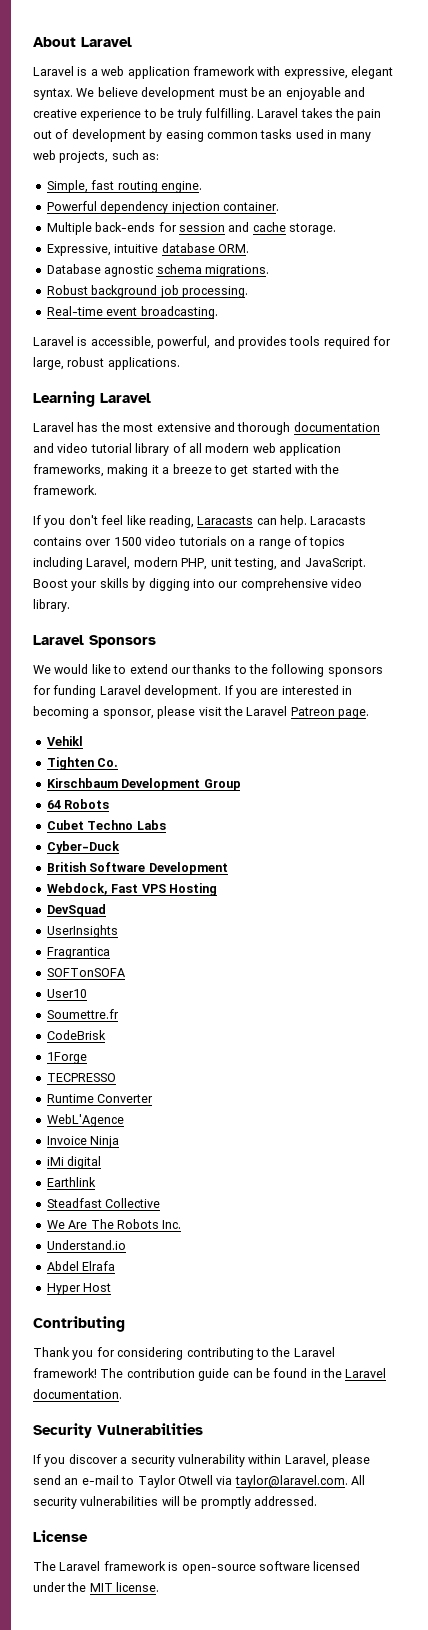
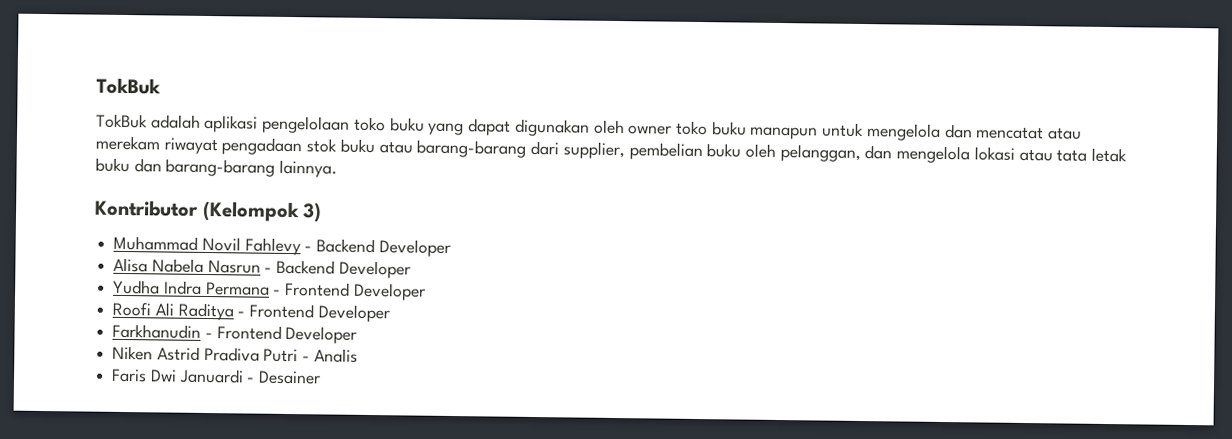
[33,37,132,47] [33,66,393,79] [33,87,365,100] [33,108,382,121] [33,129,372,142] [33,150,160,163] [46,180,202,193] [46,201,279,214] [46,222,336,235] [46,243,249,256] [46,264,269,277] [46,285,248,298] [46,306,218,319] [33,336,391,349] [33,357,180,370] [33,391,151,407] [33,422,380,435] [33,443,341,456] [33,464,340,477] [33,485,97,495] [33,515,367,528] [33,536,346,549] [33,557,366,570] [33,578,362,591] [33,599,70,612] [33,635,156,648] [33,664,383,677] [33,685,352,698] [33,706,369,719] [46,736,83,746] [46,757,119,770] [46,778,241,791] [46,799,110,809] [46,820,166,830] [46,841,120,854] [46,862,228,875] [46,883,217,896] [46,904,106,917] [46,925,118,938] [46,947,110,959] [46,968,125,977] [46,989,87,998] [46,1009,119,1019] [46,1030,106,1040] [46,1052,87,1064] [46,1073,116,1082] [46,1094,154,1103] [46,1114,124,1127] [46,1136,120,1148] [46,1156,102,1169] [46,1177,96,1187] [46,1198,161,1208] [46,1219,182,1229] [46,1240,126,1250] [46,1261,116,1271] [46,1283,112,1295] [33,1316,125,1332] [33,1347,335,1360] [33,1368,387,1381] [33,1389,122,1399] [33,1423,203,1438] [33,1454,370,1467] [33,1475,365,1488] [33,1496,317,1509] [33,1530,88,1542] [33,1561,361,1574] [33,1582,160,1592] About Laravel // Laravel is a web application framework with expressive, elegant syntax. We believe development must be an enjoyable and creative experience to be truly fulfilling. Laravel takes the pain out of development by easing common tasks used in many web projects, such as: // Simple, fast routing engine. // Powerful dependency injection container. // Multiple back-ends for session and cache storage. // Expressive, intuitive database ORM. // Database agnostic schema migrations. // Robust background job processing. // Real-time event broadcasting. // Laravel is accessible, powerful, and provides tools required for large, robust applications. // Learning Laravel // Laravel has the most extensive and thorough documentation and video tutorial library of all modern web application frameworks, making it a breeze to get started with the framework. // If you don't feel like reading, Laracasts can help. Laracasts contains over 1500 video tutorials on a range of topics including Laravel, modern PHP, unit testing, and JavaScript. Boost your skills by digging into our comprehensive video library. // Laravel Sponsors // We would like to extend our thanks to the following sponsors for funding Laravel development. If you are interested in becoming a sponsor, please visit the Laravel Patreon page. // Vehikl // Tighten Co. // Kirschbaum Development Group // 64 Robots // Cubet Techno Labs // Cyber-Duck // British Software Development // Webdock, Fast VPS Hosting // DevSquad // UserInsights // Fragrantica // SOFTonSOFA // User10 // Soumettre.fr // CodeBrisk // 1Forge // TECPRESSO // Runtime Converter // WebL'Agence // Invoice Ninja // iMi digital // Earthlink // Steadfast Collective // We Are The Robots Inc. // Understand.io // Abdel Elrafa // Hyper Host // Contributing // Thank you for considering contributing to the Laravel framework! The contribution guide can be found in the Laravel documentation. // Security Vulnerabilities // If you discover a security vulnerability within Laravel, please send an e-mail to Taylor Otwell via taylor@laravel.com. All security vulnerabilities will be promptly addressed. // License // The Laravel framework is open-source software licensed under the MIT license. -> [96,77,161,95] [96,113,1083,141] [95,135,1128,164] [95,157,338,178] [95,199,323,223] [113,235,451,257] [113,257,411,279] [113,279,426,301] [112,301,390,323] [112,323,358,344] [112,345,358,363] [111,368,322,385] TokBuk // TokBuk adalah aplikasi pengelolaan toko buku yang dapat digunakan oleh owner toko buku manapun untuk mengelola dan mencatat atau merekam riwayat pengadaan stok buku atau barang-barang dari supplier, pembelian buku oleh pelanggan, dan mengelola lokasi atau tata letak buku dan barang-barang lainnya. // Kontributor (Kelompok 3) // Muhammad Novil Fahlevy - Backend Developer // Alisa Nabela Nasrun - Backend Developer // Yudha Indra Permana - Frontend Developer // Roofi Ali Raditya - Frontend Developer // Farkhanudin - Frontend Developer // Niken Astrid Pradiva Putri - Analis // Faris Dwi Januardi - Desainer

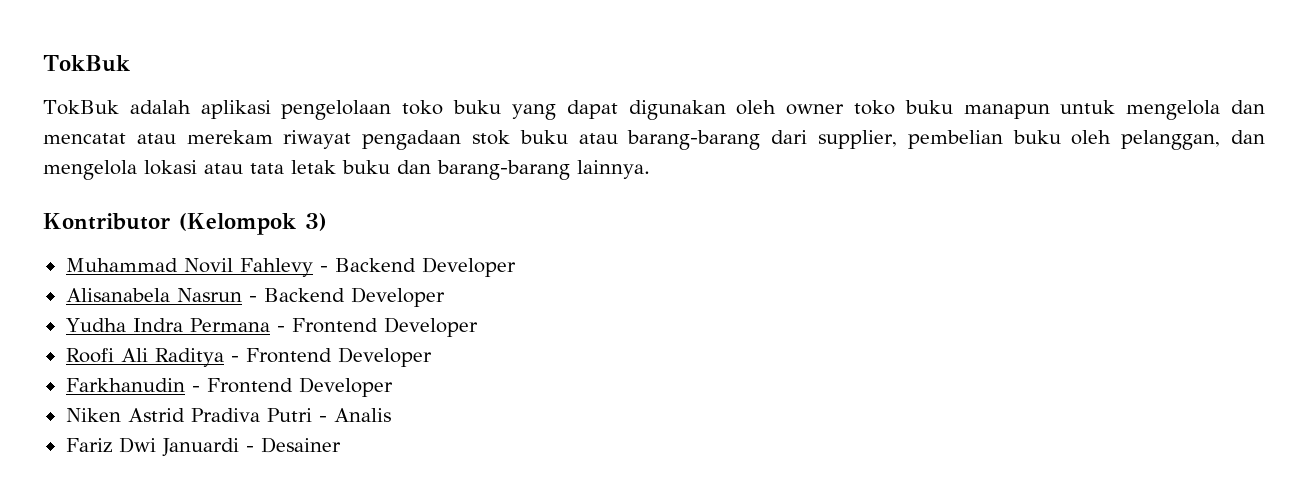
[113,257,204,273] Alisa Nabela -> [65,288,170,302] Alisanabela
[111,368,148,383] Faris -> [65,438,112,453] Fariz

